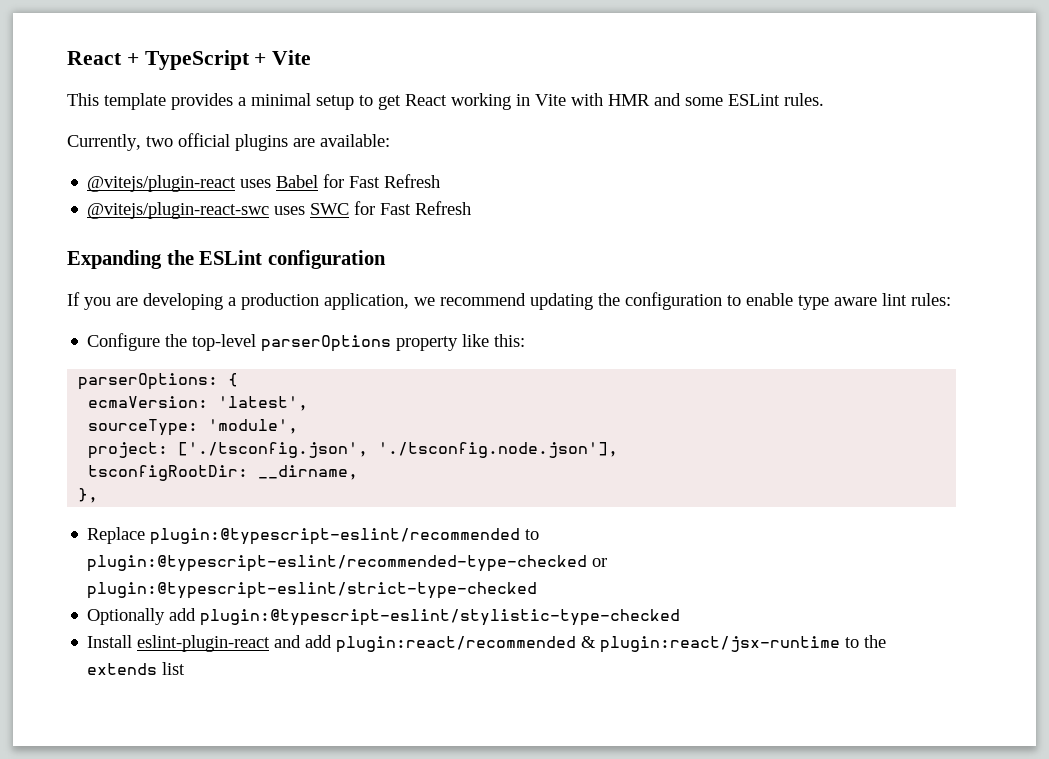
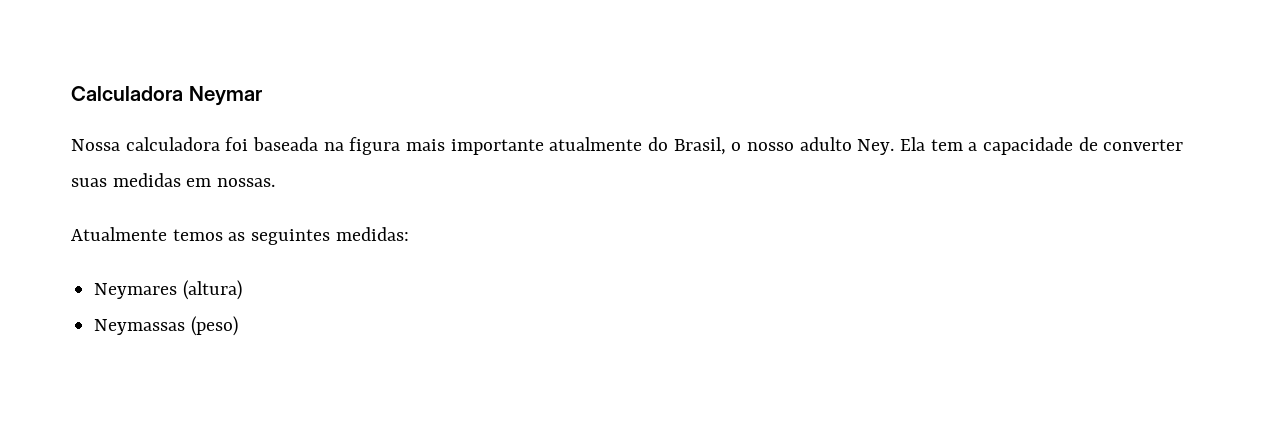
[67,50,312,70] [67,93,824,110] [67,133,390,151] [87,174,441,192] [87,201,472,219] [67,250,386,269] [67,292,951,310] [87,333,526,352] [78,373,239,390] [88,396,309,411] [88,419,299,436] [88,442,619,459] [88,465,359,481] [78,488,99,503] [87,527,540,545] [87,555,608,572] [87,582,538,599] [87,608,681,626] [87,635,887,653] [87,662,186,675] React + TypeScript + Vite // This template provides a minimal setup to get React working in Vite with HMR and some ESLint rules. // Currently, two official plugins are available: // @vitejs/plugin-react uses Babel for Fast Refresh // @vitejs/plugin-react-swc uses SWC for Fast Refresh // Expanding the ESLint configuration // If you are developing a production application, we recommend updating the configuration to enable type aware lint rules: // Configure the top-level parserOptions property like this: // parserOptions: { // ecmaVersion: 'latest', // sourceType: 'module', // project: ['./tsconfig.json', './tsconfig.node.json'], // tsconfigRootDir: __dirname, // }, // Replace plugin:@typescript-eslint/recommended to plugin:@typescript-eslint/recommended-type-checked or plugin:@typescript-eslint/strict-type-checked // Optionally add plugin:@typescript-eslint/stylistic-type-checked // Install eslint-plugin-react and add plugin:react/recommended & plugin:react/jsx-runtime to the extends list -> [71,86,262,106] [71,137,1184,155] [71,173,276,187] [71,227,409,245] [94,280,242,300] [94,316,238,336] Calculadora Neymar // Nossa calculadora foi baseada na figura mais importante atualmente do Brasil, o nosso adulto Ney. Ela tem a capacidade de converter suas medidas em nossas. // Atualmente temos as seguintes medidas: // Neymares (altura) // Neymassas (peso)

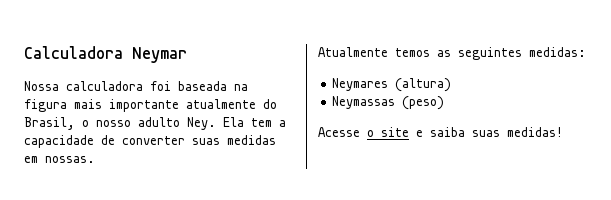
(238, 326) none -> [318,127,563,137] // Acesse o site e saiba suas medidas!

